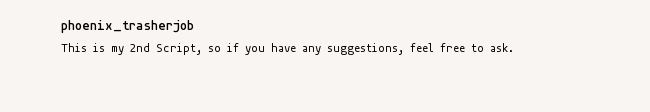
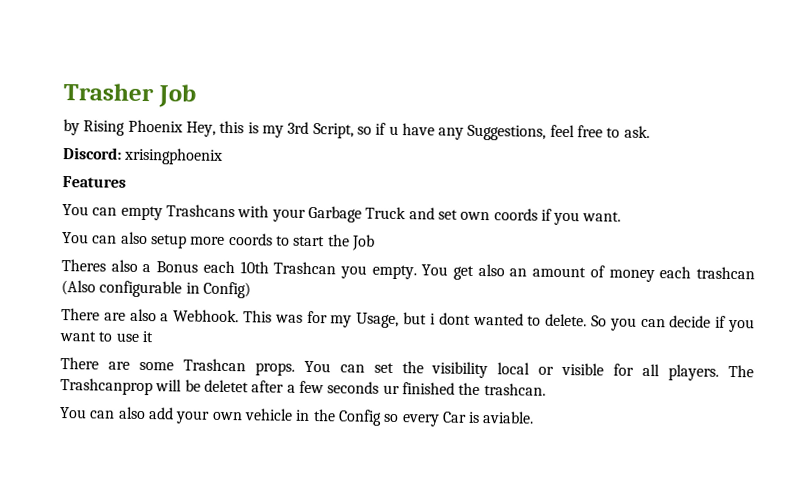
[61,20,194,33] [61,43,87,52] phoenix_trasherjob // This -> [63,83,196,108] [63,119,245,137] Trasher Job // by Rising Phoenix Hey, this
[130,43,150,52] 2nd -> [287,121,310,134] 3rd
[245,46,265,55] you -> [388,125,399,136] u
[327,43,404,55] suggestions, -> [467,124,547,141] Suggestions,
(514, 47) none -> [63,147,224,165] [62,176,126,188] [62,204,622,226] [62,231,375,251] [61,259,755,283] [61,280,251,299] [61,308,756,333] [59,330,154,343] [60,357,754,381] [60,378,546,396] [59,406,535,427] // Discord: xrisingphoenix // Features // You can empty Trashcans with your Garbage Truck and set own coords if you want. // You can also setup more coords to start the Job // Theres also a Bonus each 10th Trashcan you empty. You get also an amount of money each trashcan (Also configurable in Config) // There are also a Webhook. This was for my Usage, but i dont wanted to delete. So you can decide if you want to use it // There are some Trashcan props. You can set the visibility local or visible for all players. The Trashcanprop will be deletet after a few seconds ur finished the trashcan. // You can also add your own vehicle in the Config so every Car is aviable.

